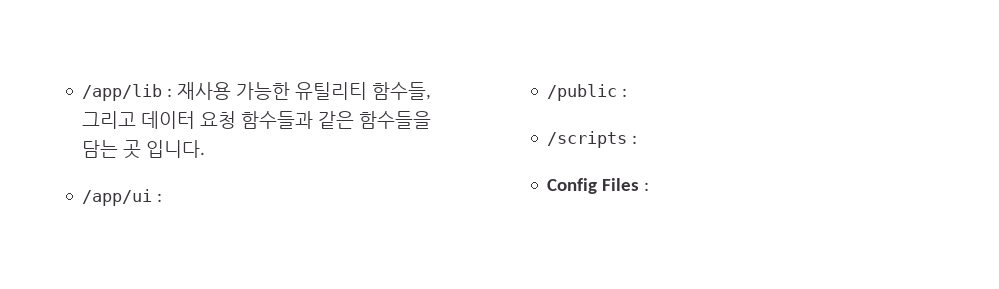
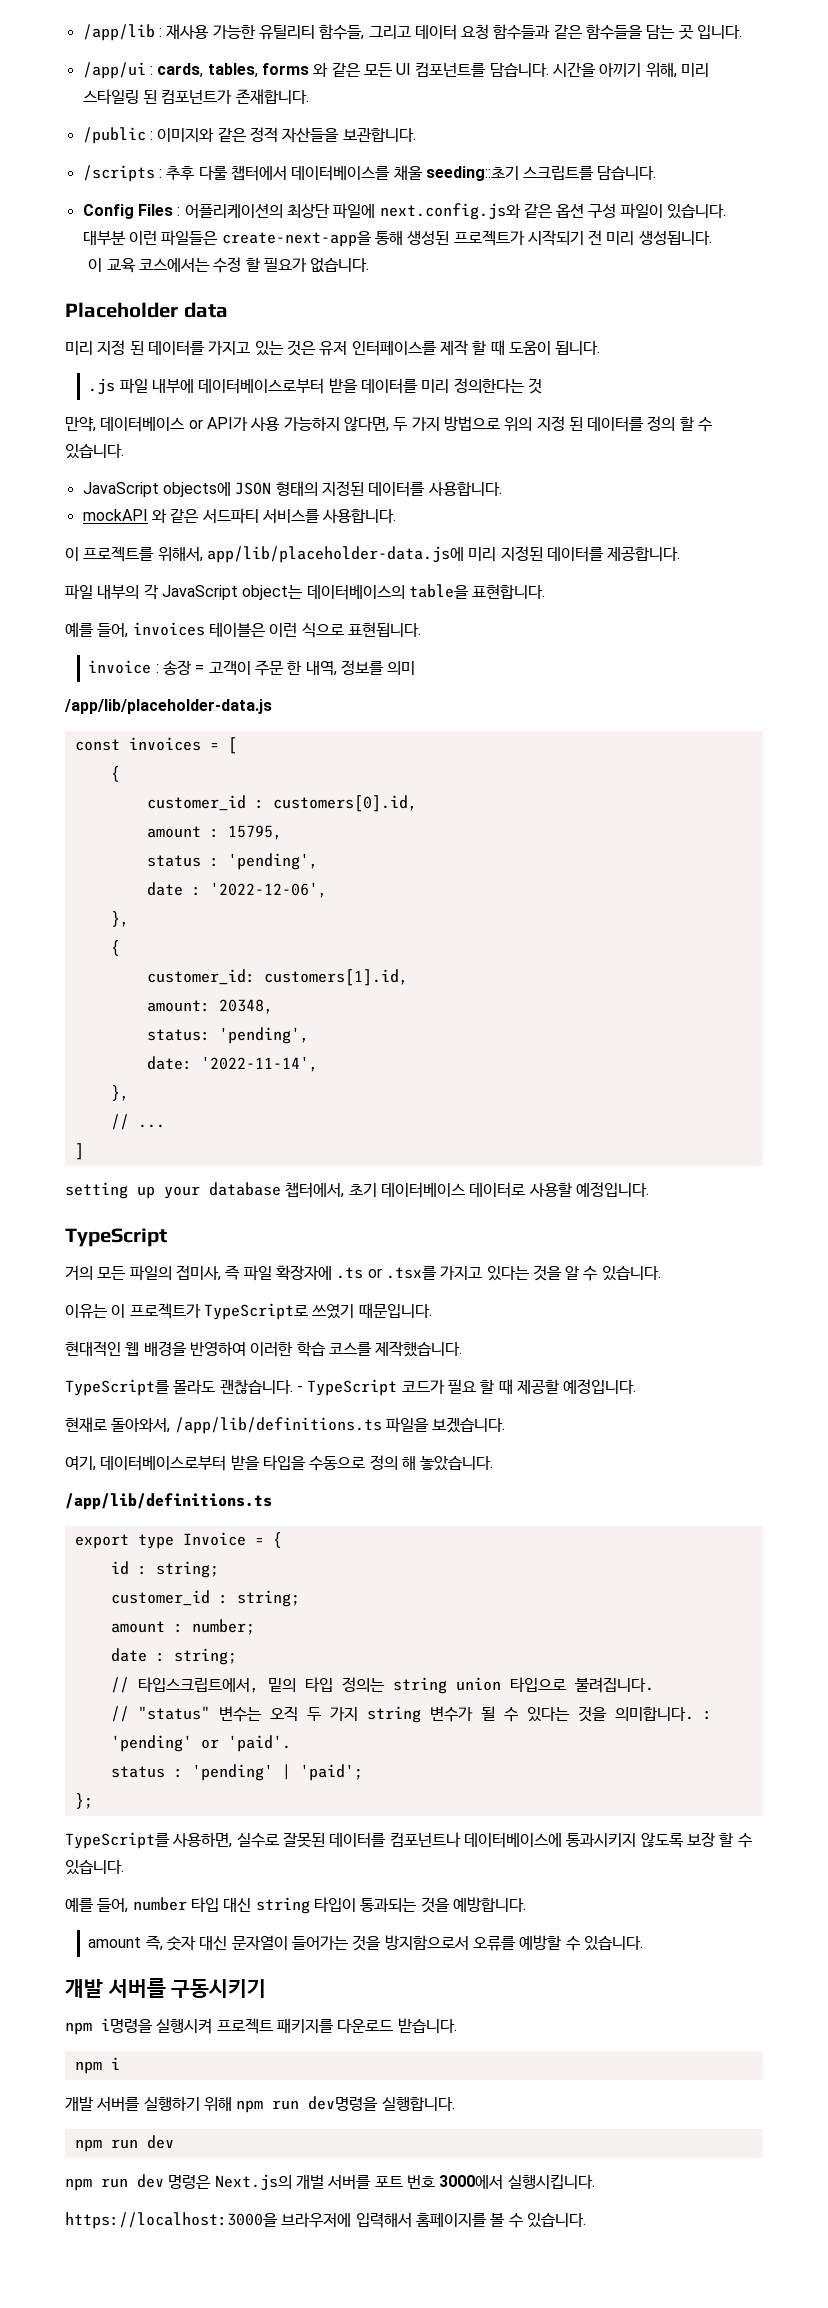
[547,84,628,101] [547,131,638,148] [547,178,650,194] // /public : // /scripts : // Config Files : -> [157,62,710,78] [82,89,309,104] [82,127,416,144] [82,165,657,182] [82,203,727,220] [82,230,712,247] [88,257,370,273] [65,302,228,318] [65,340,601,356] [88,378,542,395] [65,416,713,432] [65,444,124,459] [82,481,502,497] [82,508,397,524] [65,546,681,563] [65,584,546,600] [65,622,421,638] [88,660,416,676] [64,699,272,714] [74,737,237,754] [110,766,120,782] [146,795,417,812] [146,825,282,840] [146,853,318,870] [146,882,327,898] [110,911,129,927] [110,940,120,956] [146,969,408,986] [146,999,273,1014] [146,1027,309,1044] [146,1056,318,1072] [110,1085,129,1101] [110,1114,165,1130] [74,1143,84,1160] [65,1182,649,1199] [65,1228,167,1247] [65,1265,661,1281] [65,1303,432,1320] [65,1341,463,1357] [65,1379,637,1396] [65,1417,506,1434] [65,1455,494,1471] [65,1493,272,1510] [74,1532,282,1549] [110,1561,219,1578] [110,1590,300,1607] [110,1619,255,1635] [110,1648,237,1665] [110,1677,654,1694] [110,1706,712,1723] [110,1735,291,1752] [110,1764,363,1781] [74,1793,93,1809] [65,1832,752,1849] [65,1860,124,1875] [65,1897,526,1914] [88,1935,643,1951] [65,1978,267,1998] [65,2018,457,2035] [74,2057,120,2074] [65,2096,455,2113] [74,2135,174,2152] [65,2174,595,2191] [65,2212,586,2229] cards, tables, forms 와 같은 모든 UI 컴포넌트를 담습니다. 시간을 아끼기 위해, 미리 스타일링 된 컴포넌트가 존재합니다. // /public : 이미지와 같은 정적 자산들을 보관합니다. // /scripts : 추후 다룰 챕터에서 데이터베이스를 채울 seeding::초기 스크립트를 담습니다. // Config Files : 어플리케이션의 최상단 파일에 next.config.js와 같은 옵션 구성 파일이 있습니다. 대부분 이런 파일들은 create-next-app을 통해 생성된 프로젝트가 시작되기 전 미리 생성됩니다. // 이 교육 코스에서는 수정 할 필요가 없습니다. // Placeholder data // 미리 지정 된 데이터를 가지고 있는 것은 유저 인터페이스를 제작 할 때 도움이 됩니다. // .js 파일 내부에 데이터베이스로부터 받을 데이터를 미리 정의한다는 것 // 만약, 데이터베이스 or API가 사용 가능하지 않다면, 두 가지 방법으로 위의 지정 된 데이터를 정의 할 수 있습니다. // JavaScript objects에 JSON 형태의 지정된 데이터를 사용합니다. // mockAPI 와 같은 서드파티 서비스를 사용합니다. // 이 프로젝트를 위해서, app/lib/placeholder-data.js에 미리 지정된 데이터를 제공합니다. // 파일 내부의 각 JavaScript object는 데이터베이스의 table을 표현합니다. // 예를 들어, invoices 테이블은 이런 식으로 표현됩니다. // invoice : 송장 = 고객이 주문 한 내역, 정보를 의미 // /app/lib/placeholder-data.js // const invoices = [ // { // customer_id : customers[0].id, // amount : 15795, // status : 'pending', // date : '2022-12-06', // }, // { // customer_id: customers[1].id, // amount: 20348, // status: 'pending', // date: '2022-11-14', // }, // // ... // ] // setting up your database 챕터에서, 초기 데이터베이스 데이터로 사용할 예정입니다. // TypeScript // 거의 모든 파일의 접미사, 즉 파일 확장자에 .ts or .tsx를 가지고 있다는 것을 알 수 있습니다. // 이유는 이 프로젝트가 TypeScript로 쓰였기 때문입니다. // 현대적인 웹 배경을 반영하여 이러한 학습 코스를 제작했습니다. // TypeScript를 몰라도 괜찮습니다. - TypeScript 코드가 필요 할 때 제공할 예정입니다. // 현재로 돌아와서, /app/lib/definitions.ts 파일을 보겠습니다. // 여기, 데이터베이스로부터 받을 타입을 수동으로 정의 해 놓았습니다. // /app/lib/definitions.ts // export type Invoice = { // id : string; // customer_id : string; // amount : number; // date : string; // // 타입스크립트에서, 밑의 타입 정의는 string union 타입으로 불려집니다. // // "status" 변수는 오직 두 가지 string 변수가 될 수 있다는 것을 의미합니다. : 'pending' or 'paid'. // status : 'pending' | 'paid'; // }; // TypeScript를 사용하면, 실수로 잘못된 데이터를 컴포넌트나 데이터베이스에 통과시키지 않도록 보장 할 수 있습니다. // 예를 들어, number 타입 대신 string 타입이 통과되는 것을 예방합니다. // amount 즉, 숫자 대신 문자열이 들어가는 것을 방지함으로서 오류를 예방할 수 있습니다. // 개발 서버를 구동시키기 // npm i명령을 실행시켜 프로젝트 패키지를 다운로드 받습니다. // npm i // 개발 서버를 실행하기 위해 npm run dev명령을 실행합니다. // npm run dev // npm run dev 명령은 Next.js의 개벌 서버를 포트 번호 3000에서 실행시킵니다. // https://localhost:3000을 브라우저에 입력해서 홈페이지를 볼 수 있습니다.

